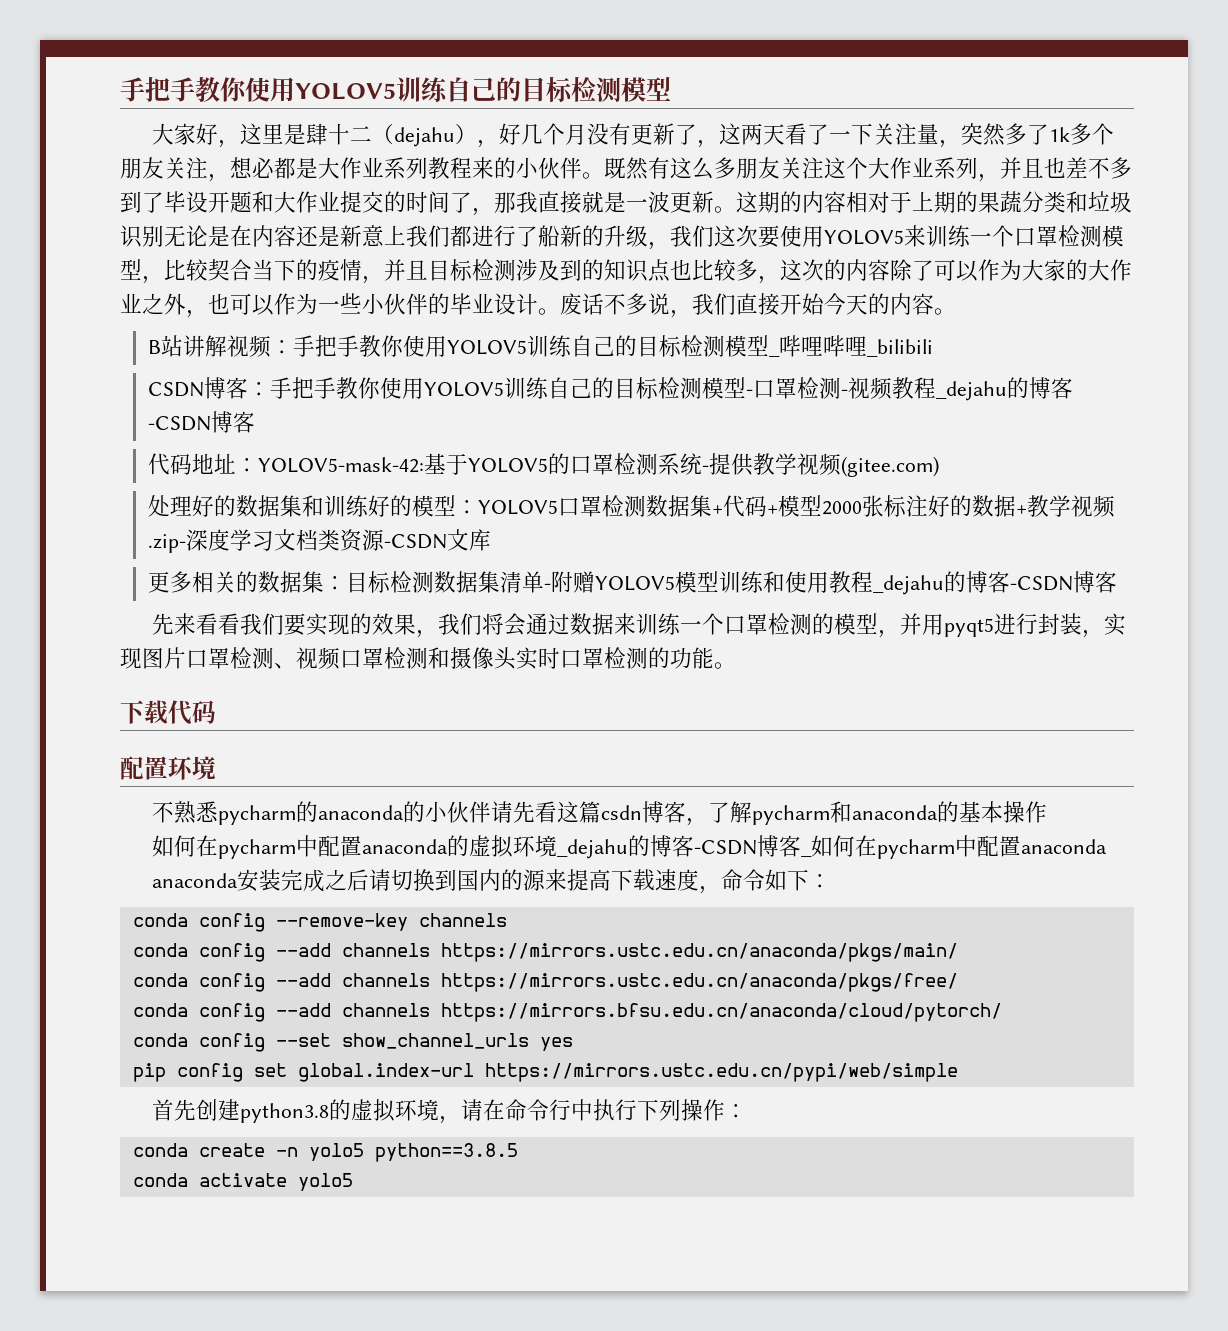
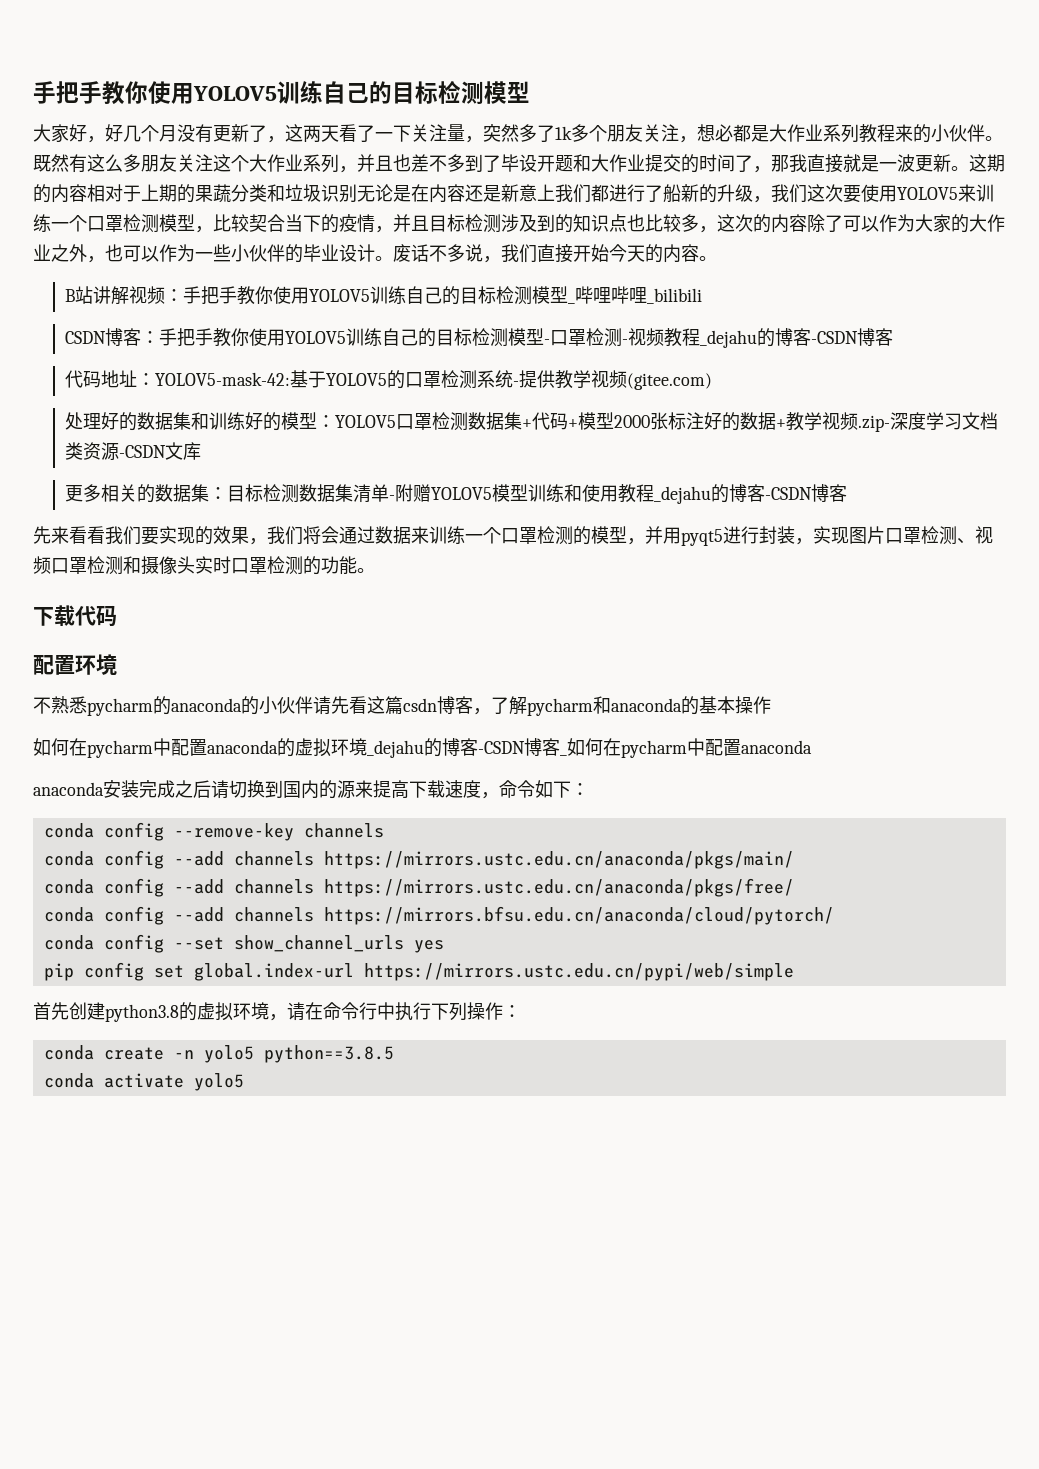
[239,123,499,148] 这里是肆十二（dejahu）， -> (105, 139) none

